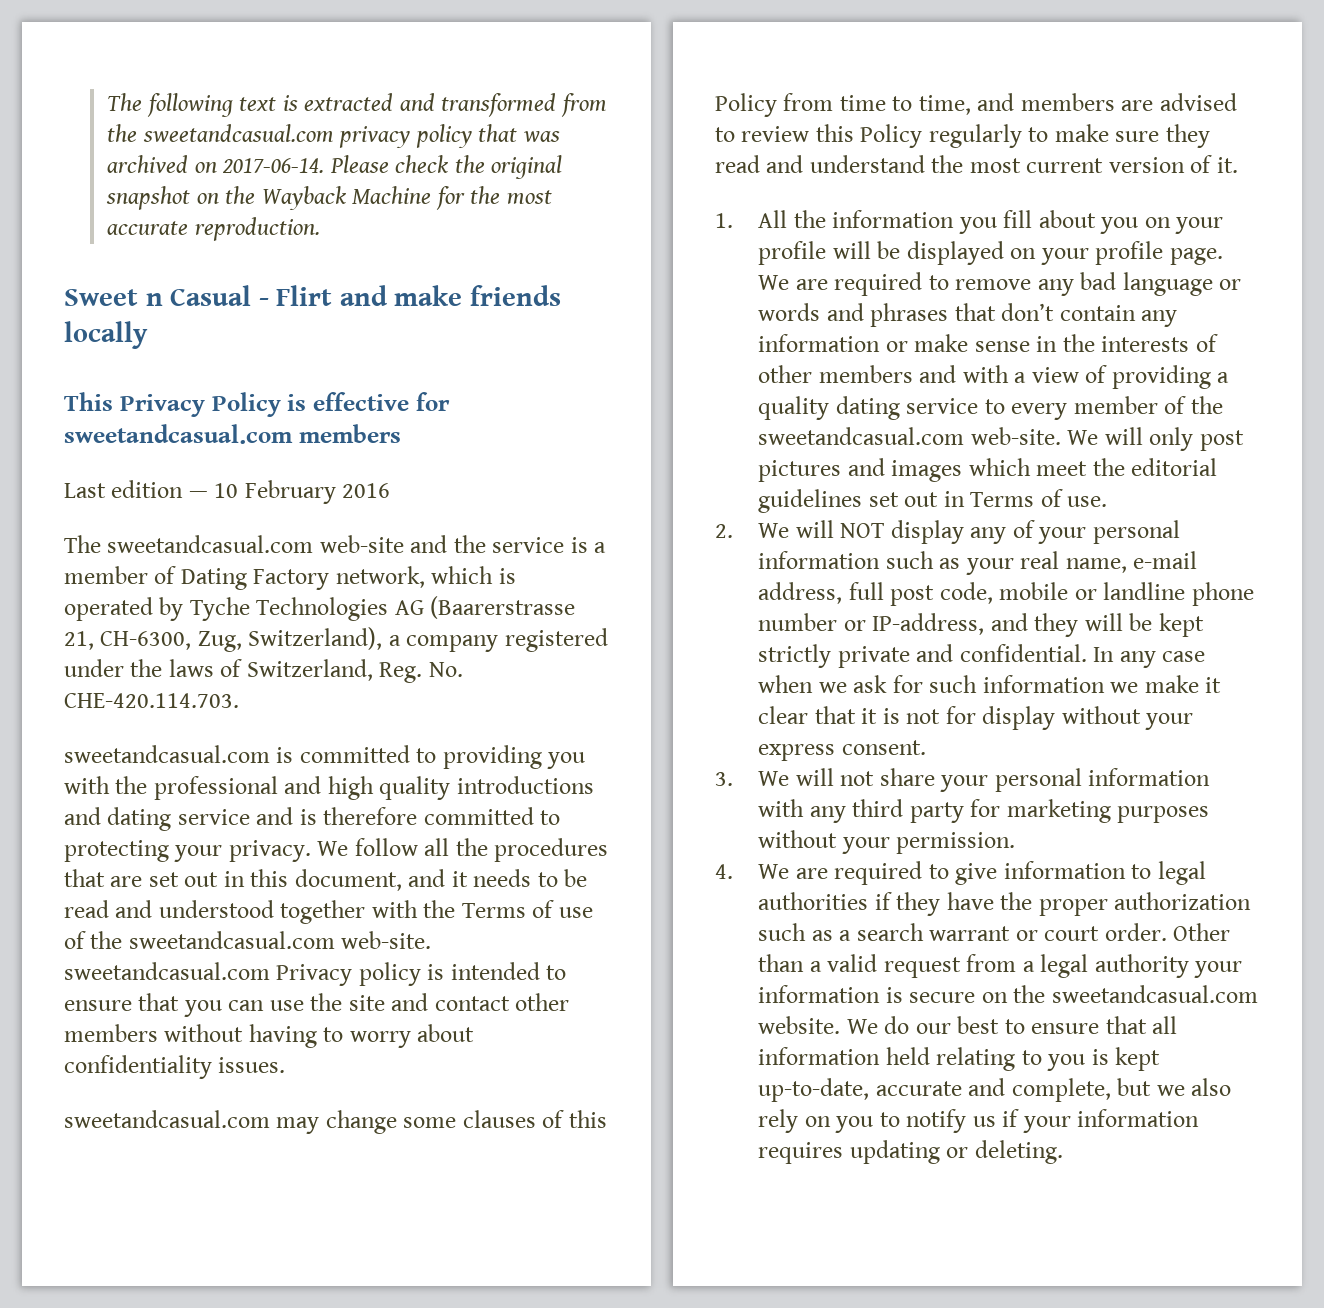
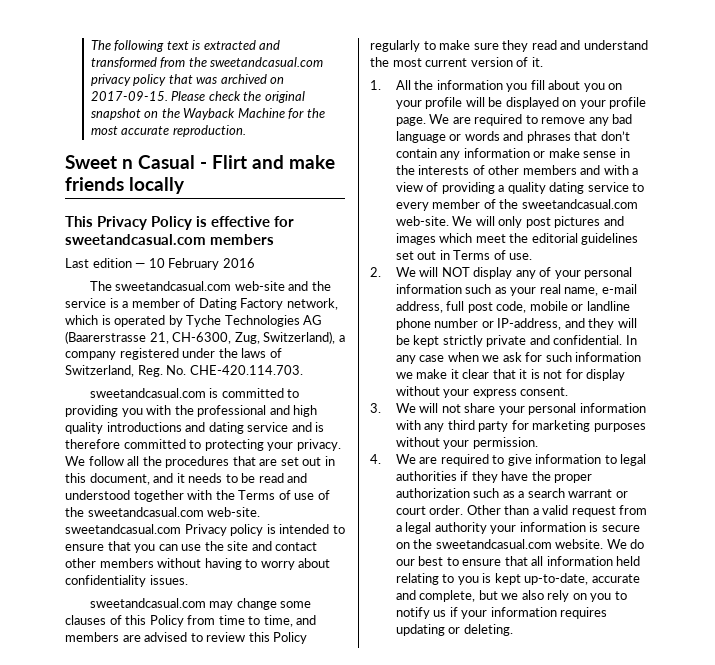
[222,158,325,173] 2017-06-14. -> [90,91,168,101] 2017-09-15.

